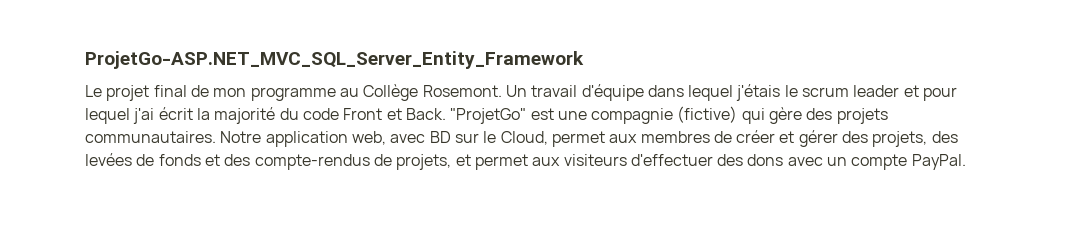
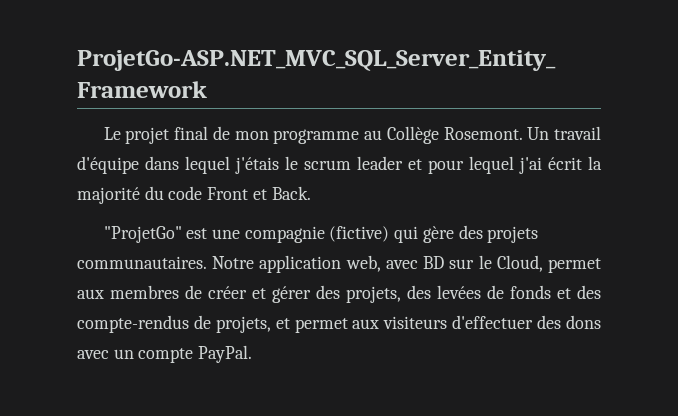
(446, 114) none -> (311, 193) //

